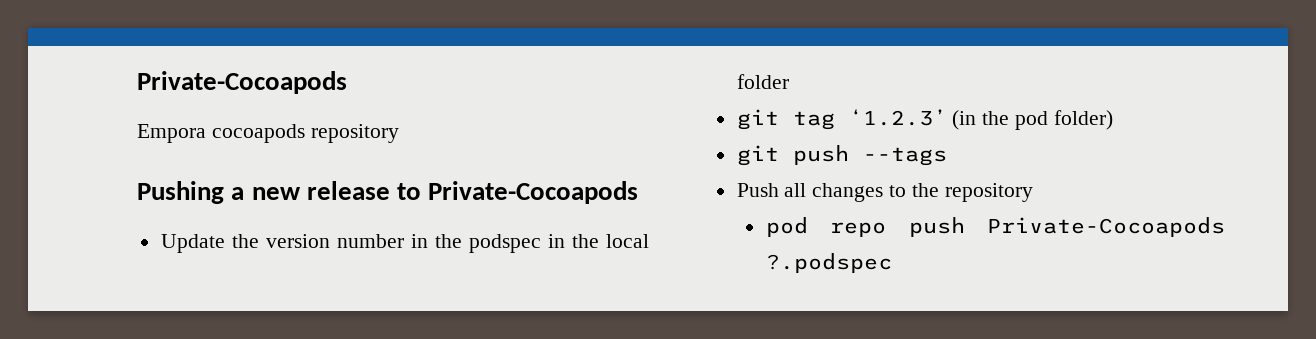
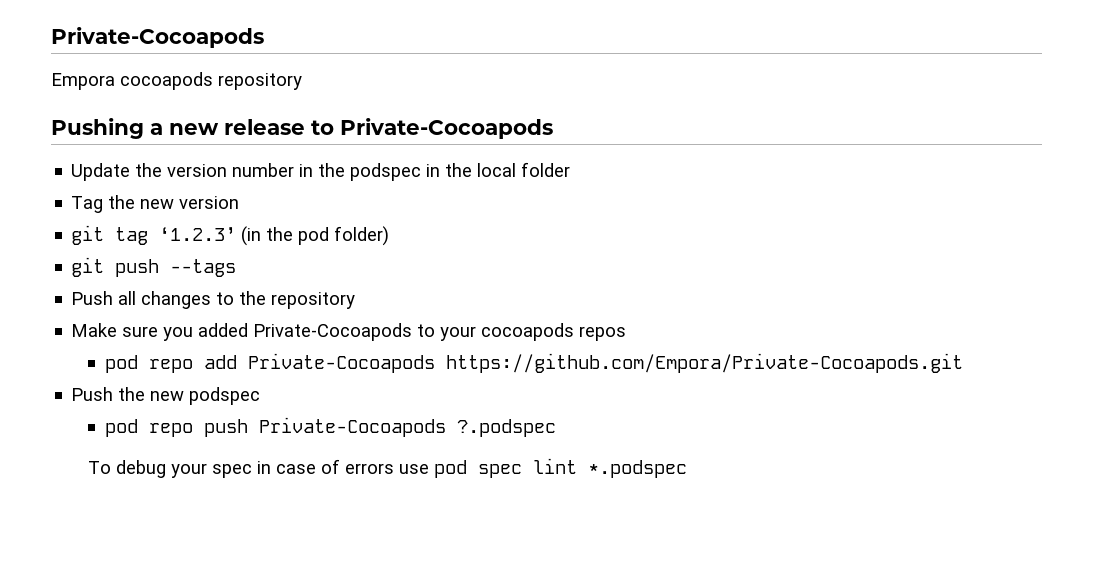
(789, 81) none -> [71,195,240,213] // Tag the new version
(1033, 192) none -> [71,323,627,341] [104,353,963,373] [71,387,261,405] // Make sure you added Private-Cocoapods to your cocoapods repos // pod repo add Private-Cocoapods https://github.com/Empora/Private-Cocoapods.git // Push the new podspec
(892, 263) none -> [88,458,688,478] // To debug your spec in case of errors use pod spec lint *.podspec

